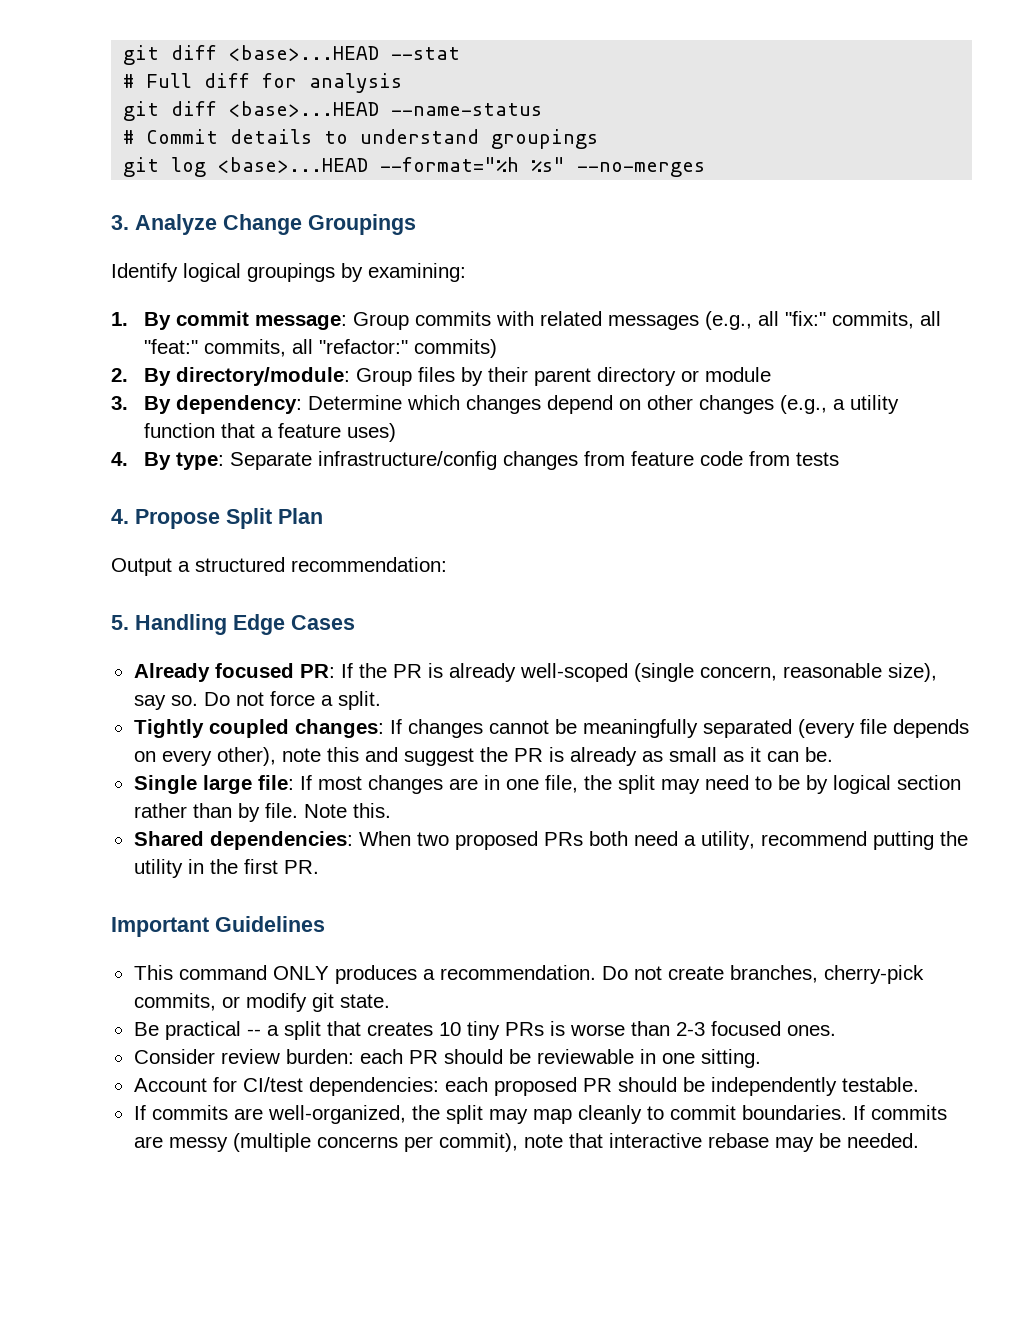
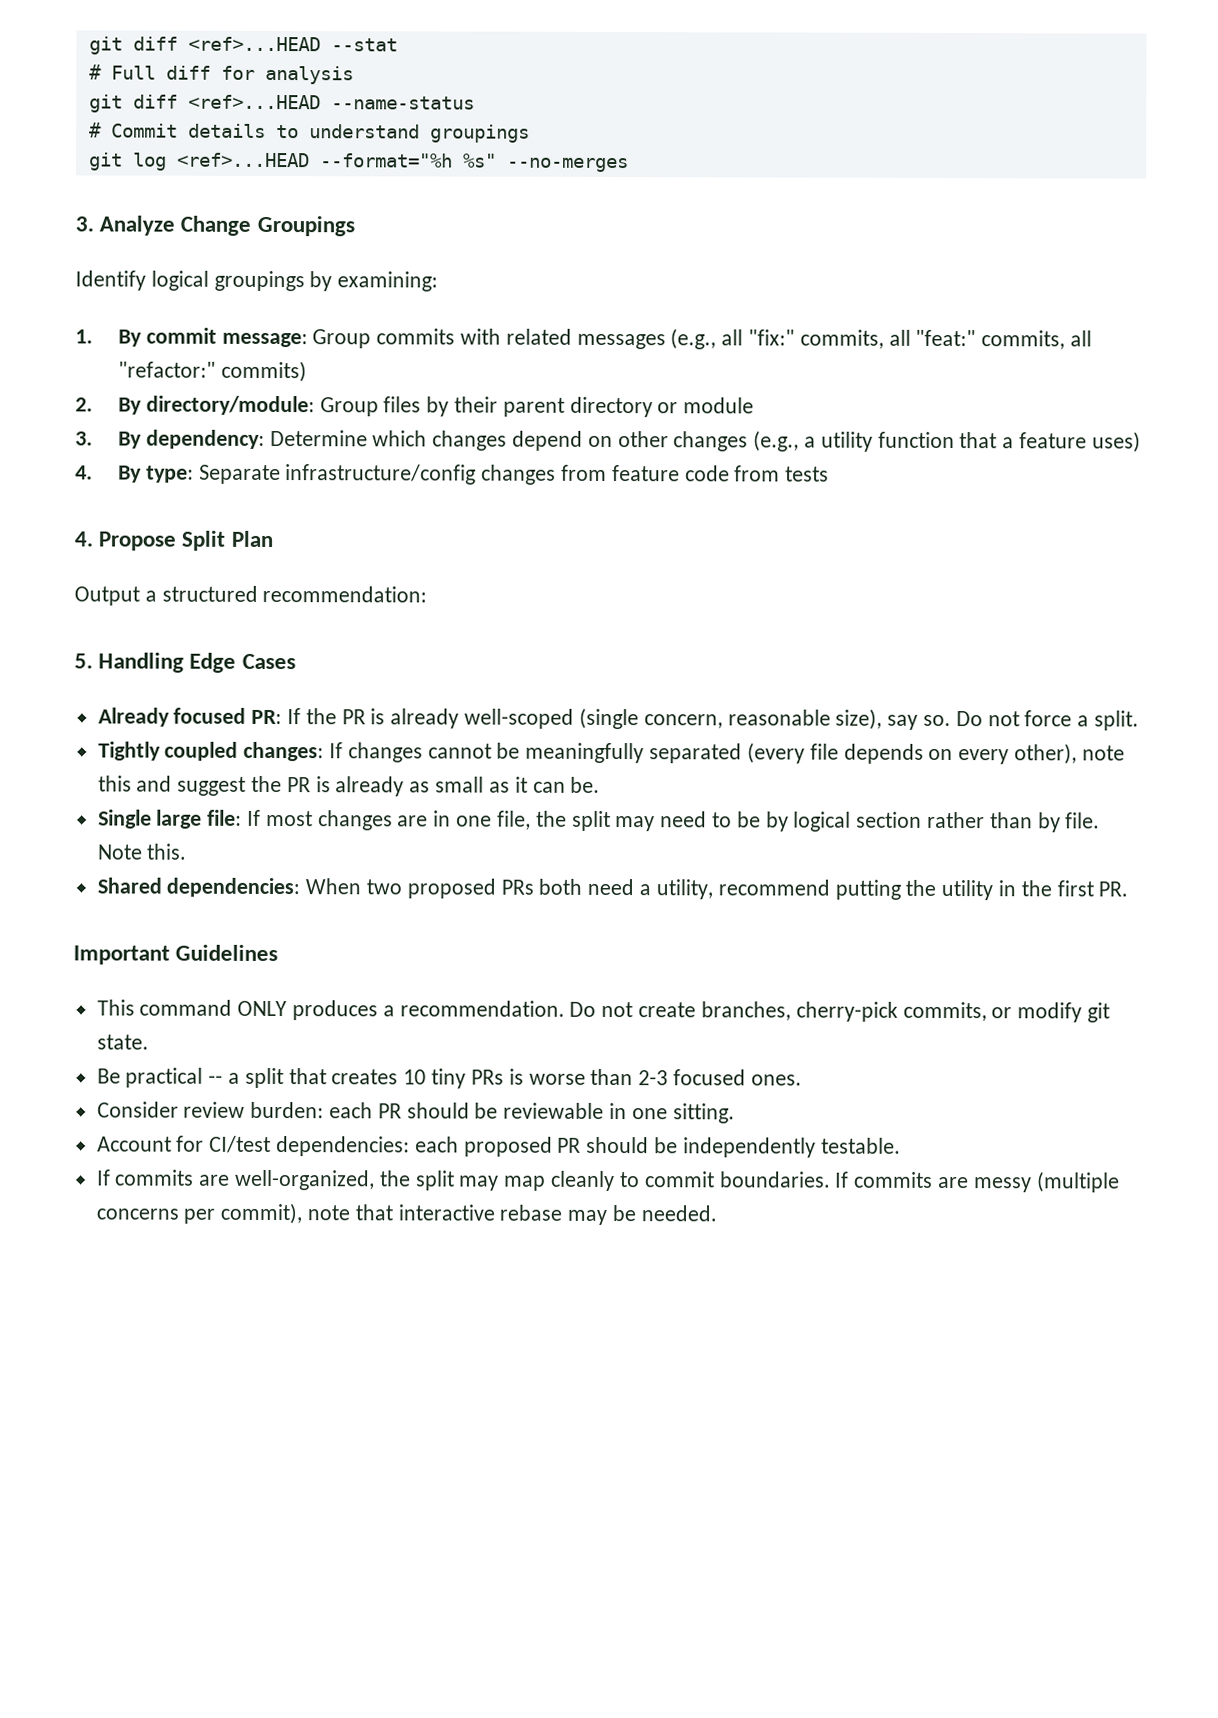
[123,45,380,65] git diff <base>...HEAD -> [88,36,321,55] git diff <ref>...HEAD
[229,101,380,117] <base>...HEAD -> [187,94,321,110] <ref>...HEAD
[218,157,369,173] <base>...HEAD -> [176,152,310,168] <ref>...HEAD

